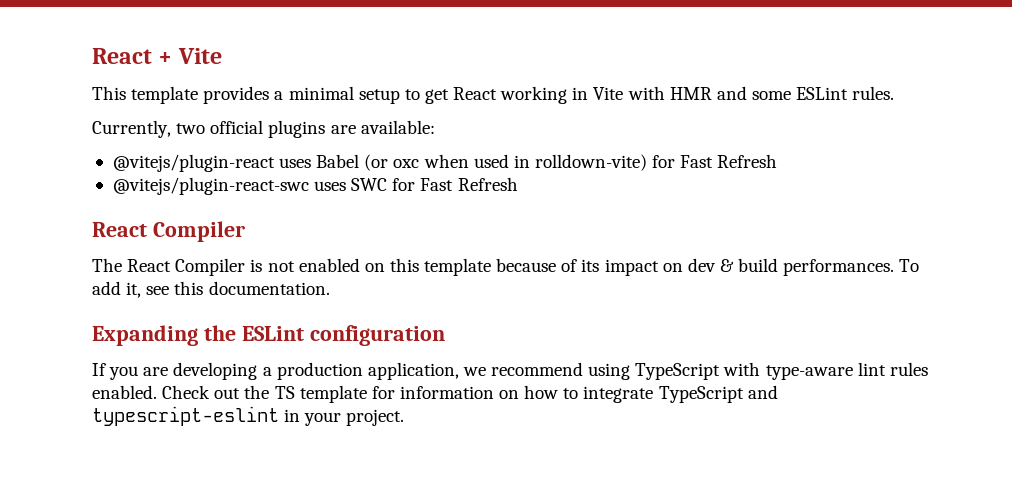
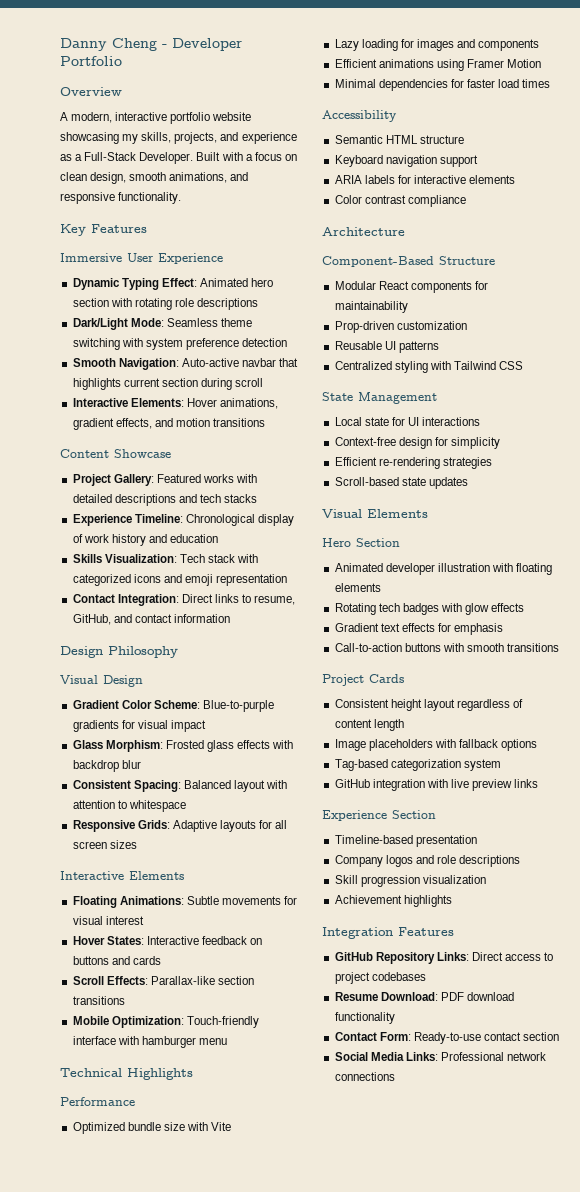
[92,48,222,64] [92,86,895,104] [92,120,435,138] [112,154,778,172] [112,177,518,195] [92,221,245,242] [92,258,920,276] [92,281,330,298] [92,325,445,346] [92,362,928,380] [92,385,778,403] [92,406,405,426] React + Vite // This template provides a minimal setup to get React working in Vite with HMR and some ESLint rules. // Currently, two official plugins are available: // @vitejs/plugin-react uses Babel (or oxc when used in rolldown-vite) for Fast Refresh // @vitejs/plugin-react-swc uses SWC for Fast Refresh // React Compiler // The React Compiler is not enabled on this template because of its impact on dev & build performances. To add it, see this documentation. // Expanding the ESLint configuration // If you are developing a production application, we recommend using TypeScript with type-aware lint rules enabled. Check out the TS template for information on how to integrate TypeScript and typescript-eslint in your project. -> [60,38,242,51] [60,56,122,66] [60,87,122,96] [60,112,252,124] [60,132,297,144] [60,152,297,164] [60,172,249,184] [60,192,182,204] [60,224,147,236] [60,253,223,264] [72,278,274,290] [72,298,259,310] [72,318,252,330] [72,338,288,350] [72,358,299,370] [72,378,264,390] [72,398,278,409] [72,418,266,430] [60,449,171,458] [72,474,258,486] [72,494,258,506] [72,514,294,526] [72,534,219,546] [72,554,259,563] [72,574,288,586] [72,594,296,606] [72,614,230,625] [60,646,178,658] [60,675,143,687] [72,700,274,712] [72,720,206,732] [72,740,294,752] [72,760,141,772] [72,780,288,792] [72,800,186,812] [72,820,288,832] [72,840,137,849] [60,871,184,880] [72,896,298,908] [72,916,144,925] [72,936,263,945] [72,956,161,965] [72,976,254,985] [72,996,125,1005] [72,1016,259,1028] [72,1036,227,1048] [60,1068,193,1080] [60,1097,135,1106] [72,1122,232,1134] [334,39,540,51] [334,59,542,71] [334,79,551,91] [322,110,397,122] [334,135,464,144] [334,155,478,167] [334,175,516,184] [334,195,466,207] [322,227,405,236] [322,256,495,267] [334,281,488,293] [334,301,408,313] [334,321,467,333] [334,341,439,353] [334,361,524,373] [322,392,437,404] [334,417,481,426] [334,437,500,449] [334,457,492,469] [334,477,468,489] [322,509,428,518] [322,538,400,547] [334,563,553,575] [334,583,381,592] [334,603,525,615] [334,623,504,635] [334,643,560,652] [322,674,404,686] [334,699,524,711] [334,719,404,731] [334,739,538,751] [334,759,501,771] [334,779,539,791] [322,810,436,821] [334,835,477,847] [334,855,521,867] [334,875,486,887] [334,895,452,907] [322,927,454,939] [334,952,554,964] [334,972,426,984] [334,992,514,1001] [334,1012,395,1024] [334,1032,560,1044] [334,1052,547,1061] [334,1072,395,1081] Danny Cheng - Developer Portfolio // Overview // A modern, interactive portfolio website showcasing my skills, projects, and experience as a Full-Stack Developer. Built with a focus on clean design, smooth animations, and responsive functionality. // Key Features // Immersive User Experience // Dynamic Typing Effect: Animated hero section with rotating role descriptions // Dark/Light Mode: Seamless theme switching with system preference detection // Smooth Navigation: Auto-active navbar that highlights current section during scroll // Interactive Elements: Hover animations, gradient effects, and motion transitions // Content Showcase // Project Gallery: Featured works with detailed descriptions and tech stacks // Experience Timeline: Chronological display of work history and education // Skills Visualization: Tech stack with categorized icons and emoji representation // Contact Integration: Direct links to resume, GitHub, and contact information // Design Philosophy // Visual Design // Gradient Color Scheme: Blue-to-purple gradients for visual impact // Glass Morphism: Frosted glass effects with backdrop blur // Consistent Spacing: Balanced layout with attention to whitespace // Responsive Grids: Adaptive layouts for all screen sizes // Interactive Elements // Floating Animations: Subtle movements for visual interest // Hover States: Interactive feedback on buttons and cards // Scroll Effects: Parallax-like section transitions // Mobile Optimization: Touch-friendly interface with hamburger menu // Technical Highlights // Performance // Optimized bundle size with Vite // Lazy loading for images and components // Efficient animations using Framer Motion // Minimal dependencies for faster load times // Accessibility // Semantic HTML structure // Keyboard navigation support // ARIA labels for interactive elements // Color contrast compliance // Architecture // Component-Based Structure // Modular React components for maintainability // Prop-driven customization // Reusable UI patterns // Centralized styling with Tailwind CSS // State Management // Local state for UI interactions // Context-free design for simplicity // Efficient re-rendering strategies // Scroll-based state updates // Visual Elements // Hero Section // Animated developer illustration with floating elements // Rotating tech badges with glow effects // Gradient text effects for emphasis // Call-to-action buttons with smooth transitions // Project Cards // Consistent height layout regardless of content length // Image placeholders with fallback options // Tag-based categorization system // GitHub integration with live preview links // Experience Section // Timeline-based presentation // Company logos and role descriptions // Skill progression visualization // Achievement highlights // Integration Features // GitHub Repository Links: Direct access to project codebases // Resume Download: PDF download functionality // Contact Form: Ready-to-use contact section // Social Media Links: Professional network connections

